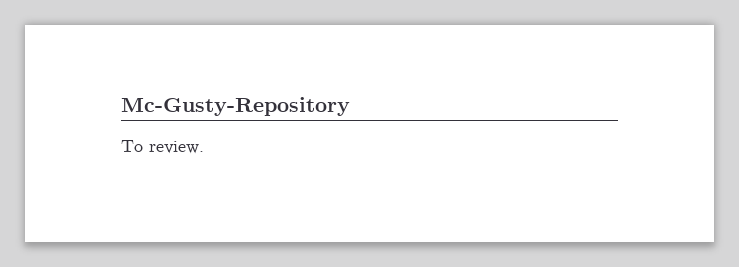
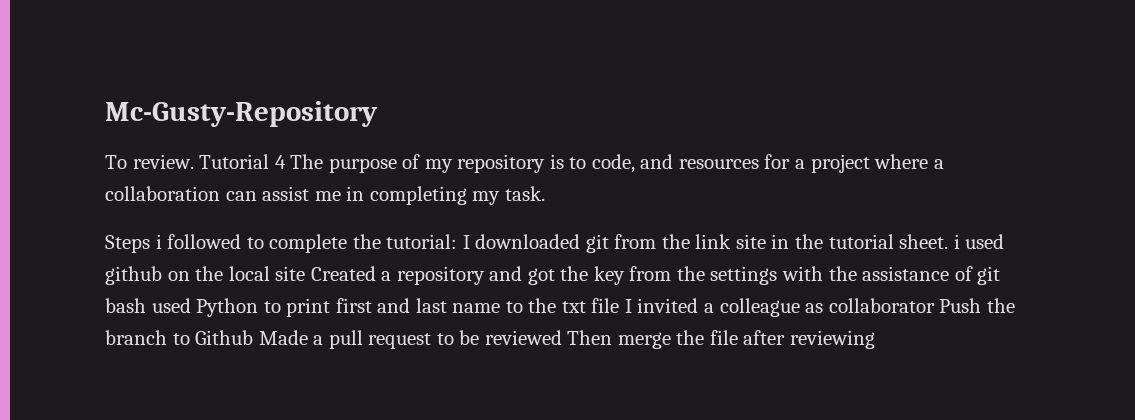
(204, 147) none -> [199,154,944,173] [105,186,545,205] [105,234,1005,253] [105,266,1001,285] [105,298,1015,317] [105,330,876,349] Tutorial 4 The purpose of my repository is to code, and resources for a project where a collaboration can assist me in completing my task. // Steps i followed to complete the tutorial: I downloaded git from the link site in the tutorial sheet. i used github on the local site Created a repository and got the key from the settings with the assistance of git bash used Python to print first and last name to the txt file I invited a colleague as collaborator Push the branch to Github Made a pull request to be reviewed Then merge the file after reviewing

